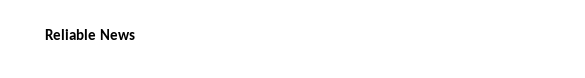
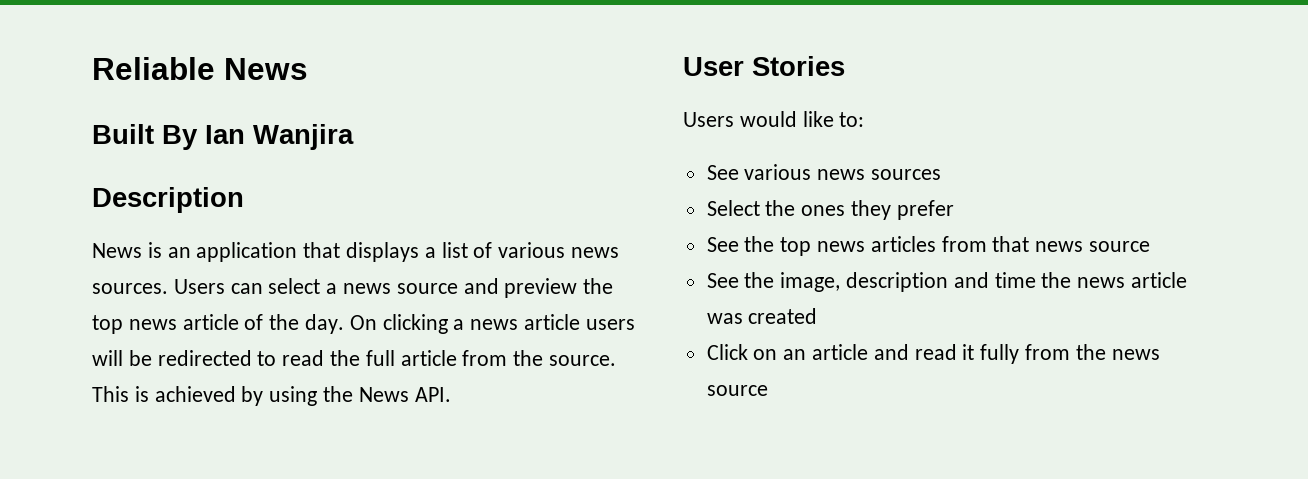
(135, 34) none -> [92,124,354,150] [92,187,244,213] [92,242,620,262] [92,278,614,298] [92,314,635,334] [92,350,617,366] [92,386,451,406] [683,56,845,76] [683,111,865,127] [706,164,942,180] [706,200,954,220] [706,236,1151,256] [706,272,1188,292] [706,308,818,324] [706,344,1160,364] [706,385,768,396] // Built By Ian Wanjira // Description // News is an application that displays a list of various news sources. Users can select a news source and preview the top news article of the day. On clicking a news article users will be redirected to read the full article from the source. This is achieved by using the News API. // User Stories // Users would like to: // See various news sources // Select the ones they prefer // See the top news articles from that news source // See the image, description and time the news article was created // Click on an article and read it fully from the news source

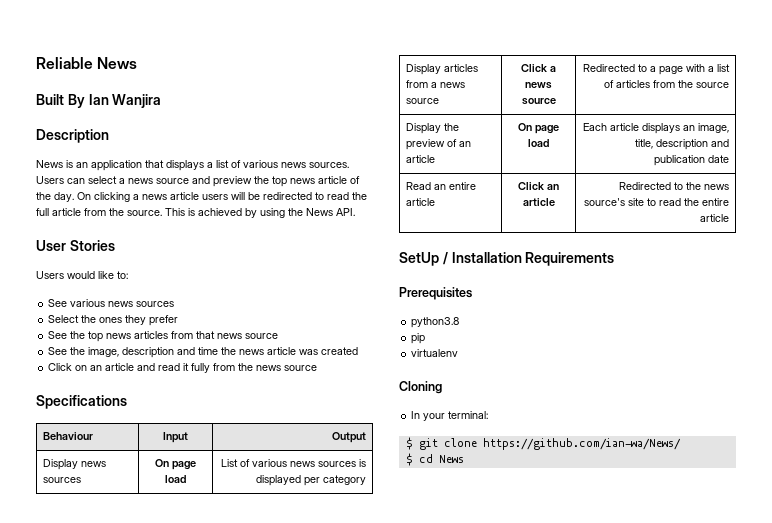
(768, 390) none -> [36,395,127,409] [42,432,93,440] [163,432,188,443] [332,432,367,443] [42,459,106,470] [42,477,81,483] [155,459,196,470] [165,475,186,483] [221,459,367,467] [256,475,367,486] [405,64,478,75] [405,80,465,88] [405,98,439,104] [521,64,556,72] [525,82,552,89] [521,98,556,105] [583,64,731,75] [604,80,730,88] [405,123,459,134] [405,139,471,150] [405,155,435,163] [518,123,559,134] [528,139,549,147] [583,123,730,134] [635,139,730,150] [654,155,730,166] [405,182,476,190] [405,198,435,206] [518,182,559,190] [522,198,555,206] [619,182,730,190] [584,198,730,206] [700,214,730,222] [399,252,615,266] [399,287,472,300] [411,317,460,328] [411,333,426,344] [411,349,459,357] [399,381,442,394] [411,411,489,421] [405,437,681,450] [405,453,464,466] // Specifications // Behaviour | Input | Output // Display news sources | On page load | List of various news sources is displayed per category // Display articles from a news source | Click a news source | Redirected to a page with a list of articles from the source // Display the preview of an article | On page load | Each article displays an image, title, description and publication date // Read an entire article | Click an article | Redirected to the news source's site to read the entire article // SetUp / Installation Requirements // Prerequisites // python3.8 // pip // virtualenv // Cloning // In your terminal: // $ git clone https://github.com/ian-wa/News/ // $ cd News

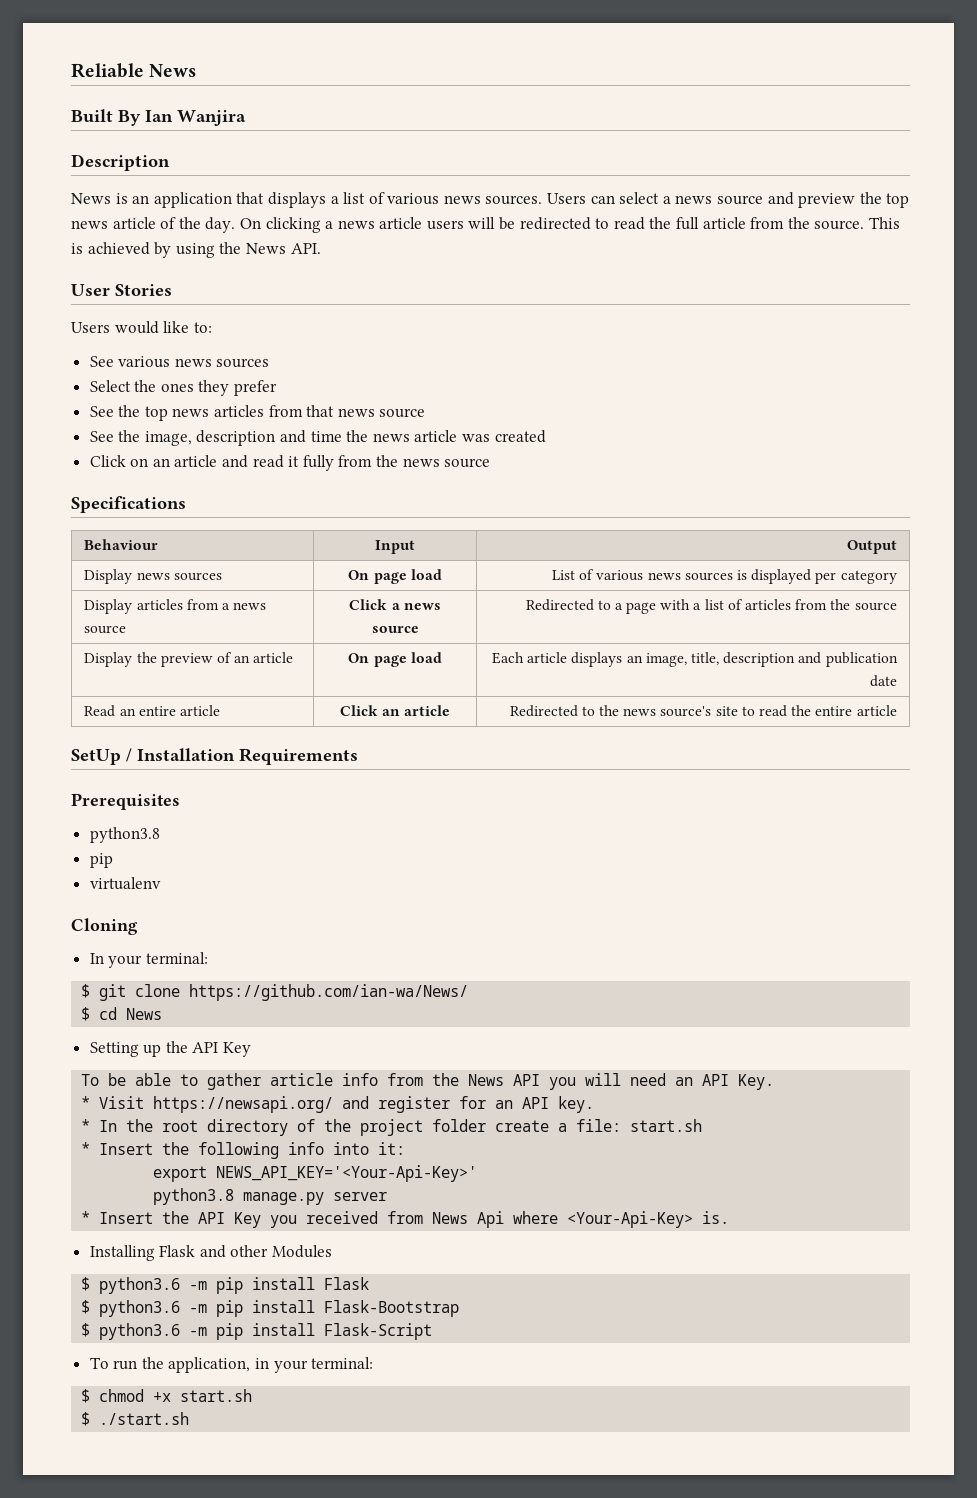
(464, 459) none -> [89,1041,252,1057] [81,1073,775,1090] [81,1096,595,1113] [81,1119,703,1136] [81,1142,406,1159] [153,1165,478,1182] [153,1188,388,1205] [81,1211,730,1228] [89,1245,333,1261] [81,1277,370,1294] [81,1300,460,1317] [81,1323,433,1340] [89,1357,374,1373] [81,1389,253,1403] [81,1412,190,1426] // Setting up the API Key // To be able to gather article info from the News API you will need an API Key. // * Visit https://newsapi.org/ and register for an API key. // * In the root directory of the project folder create a file: start.sh // * Insert the following info into it: // export NEWS_API_KEY='<Your-Api-Key>' // python3.8 manage.py server // * Insert the API Key you received from News Api where <Your-Api-Key> is. // Installing Flask and other Modules // $ python3.6 -m pip install Flask // $ python3.6 -m pip install Flask-Bootstrap // $ python3.6 -m pip install Flask-Script // To run the application, in your terminal: // $ chmod +x start.sh // $ ./start.sh

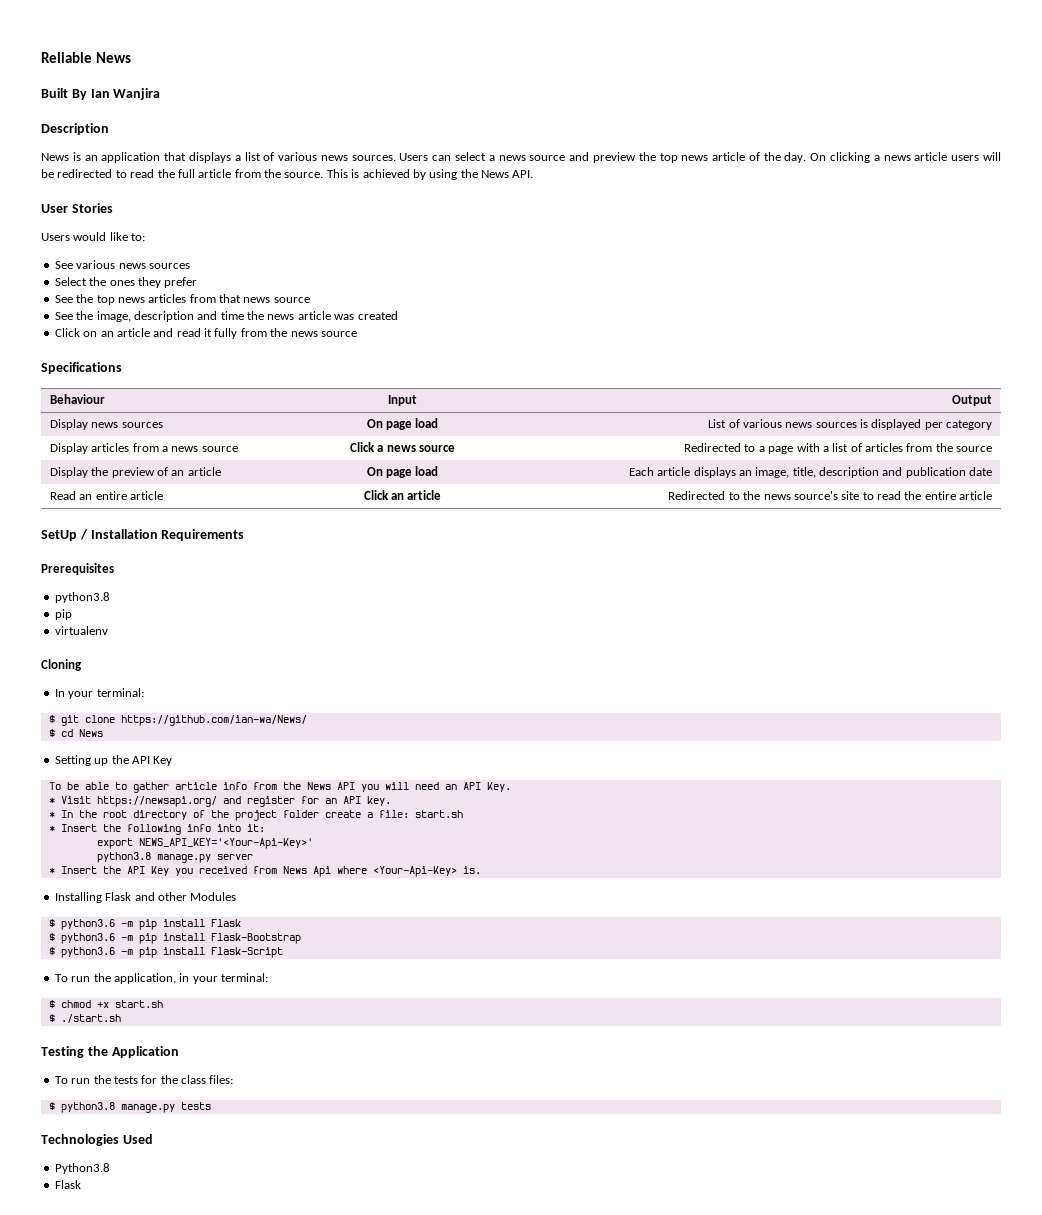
(190, 1418) none -> [41,1046,179,1058] [54,1075,234,1084] [48,1102,211,1113] [41,1134,153,1146] [54,1163,110,1174] [54,1180,81,1189] // Testing the Application // To run the tests for the class files: // $ python3.8 manage.py tests // Technologies Used // Python3.8 // Flask

